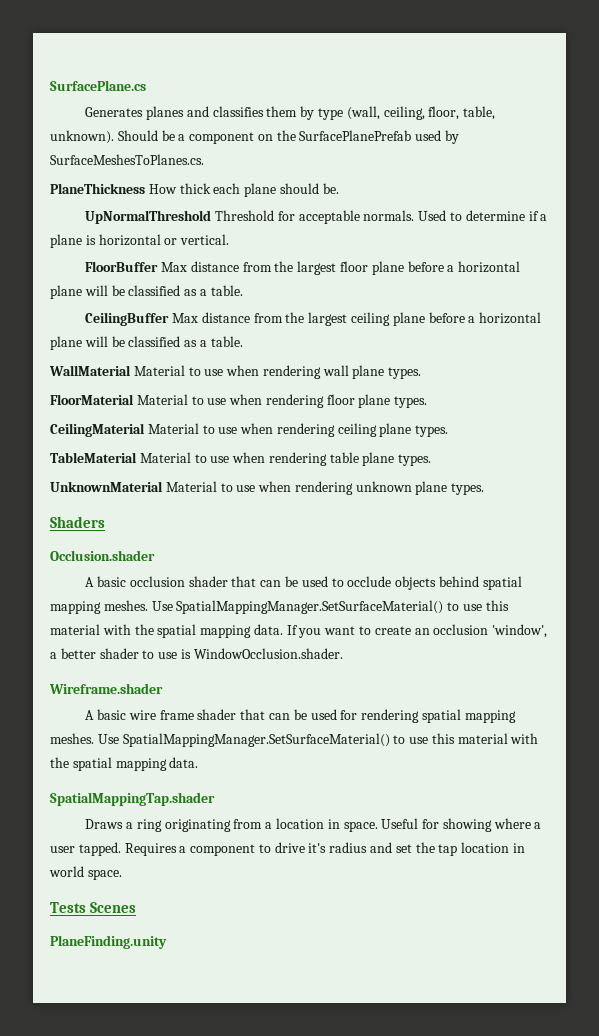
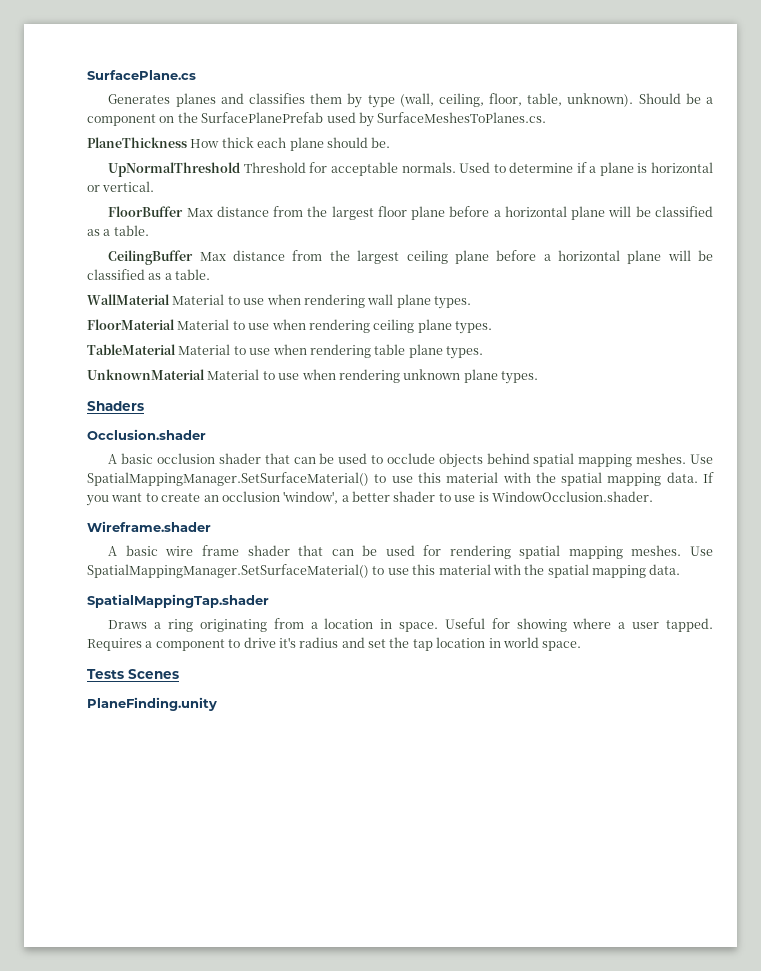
[326,394,428,408] [50,423,335,437] floor plane types. // CeilingMaterial Material to use when rendering -> (370, 326) none

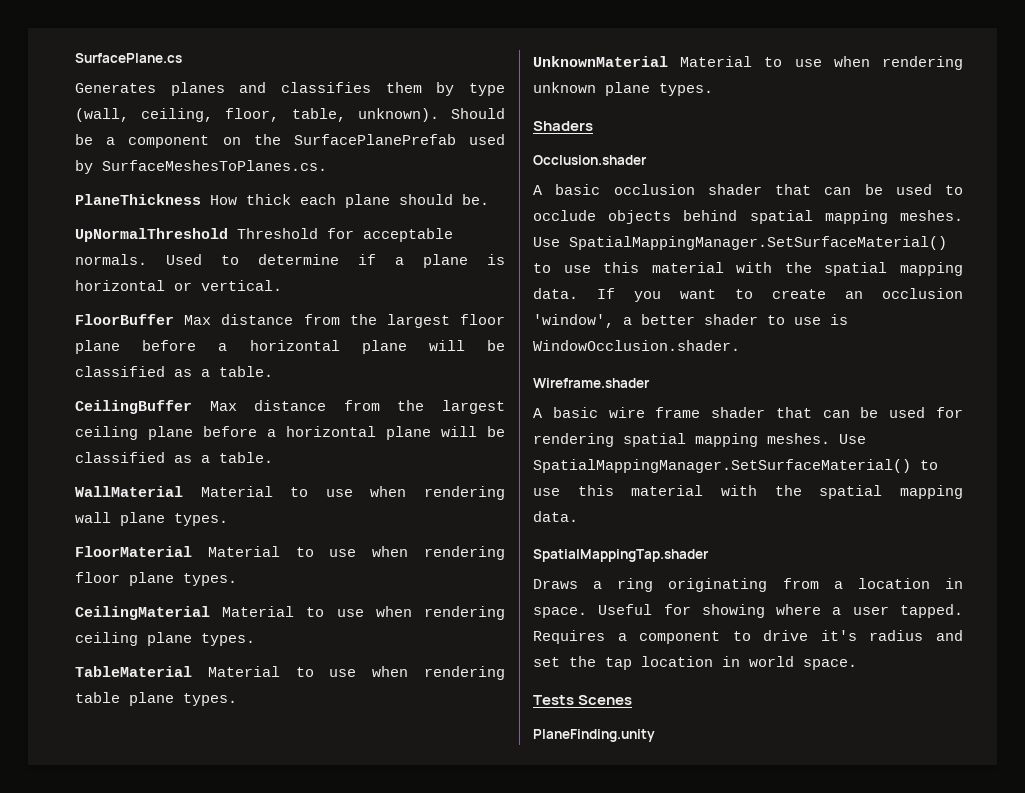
(370, 326) none -> [75,572,237,586] [75,606,505,620] floor plane types. // CeilingMaterial Material to use when rendering

